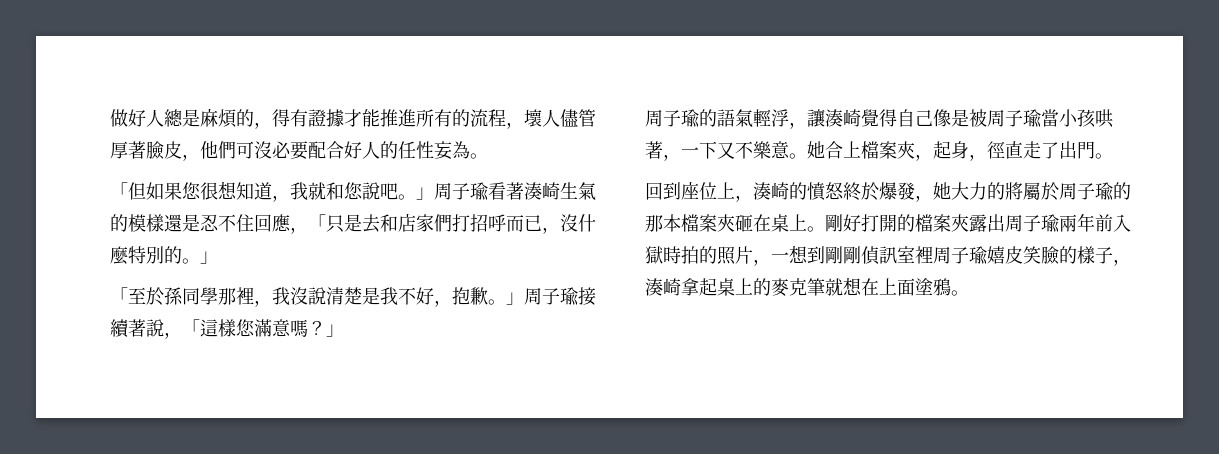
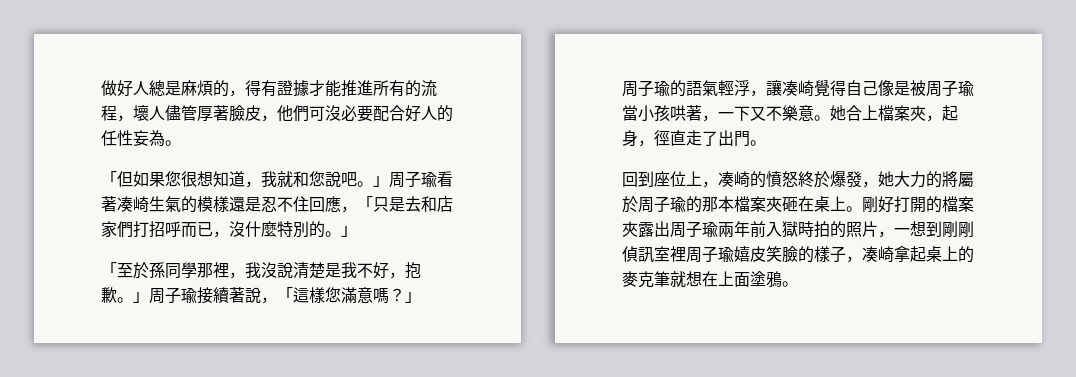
[524,182,542,200] 湊 -> [117,196,133,212] 凑
[825,109,843,127] 湊 -> [782,80,798,96] 凑
[753,182,771,200] 湊 -> [718,171,734,187] 凑
[645,278,663,296] 湊 -> [862,246,878,262] 凑

